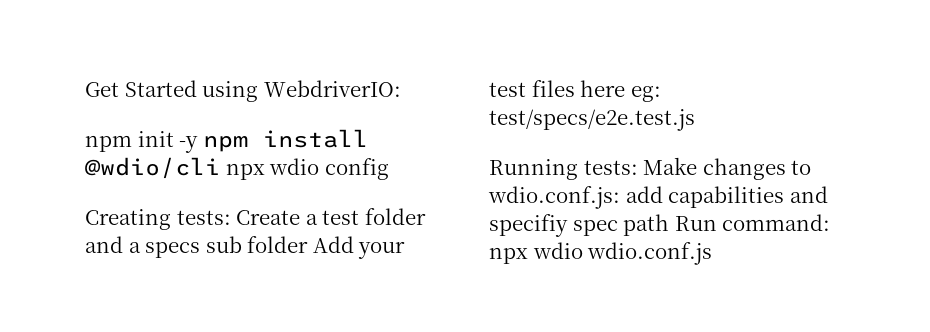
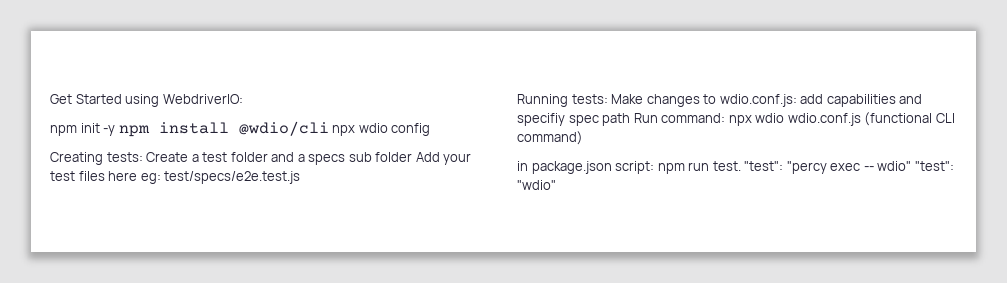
(713, 253) none -> [864,112,955,126] [517,131,583,145] [517,161,954,174] [517,180,556,190] (functional CLI command) // in package.json script: npm run test. "test": "percy exec -- wdio" "test": "wdio"

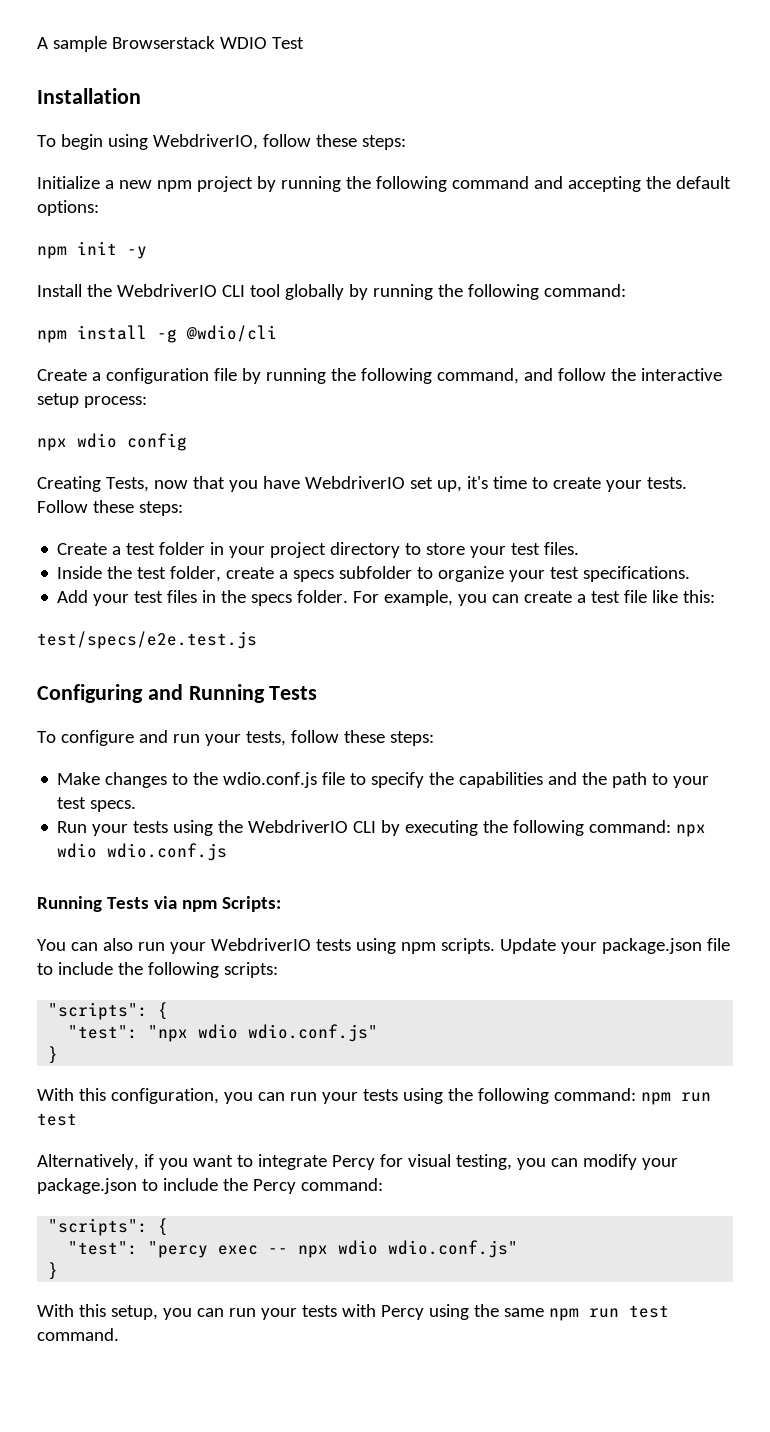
[50,94,243,107] [50,123,116,136] Get Started using WebdriverIO: // npm init -y -> [37,36,304,52] [37,88,141,104] [37,134,406,150] [37,176,731,192] [37,200,99,216] [37,241,147,259] [37,284,626,300] A sample Browserstack WDIO Test // Installation // To begin using WebdriverIO, follow these steps: // Initialize a new npm project by running the following command and accepting the default options: // npm init -y // Install the WebdriverIO CLI tool globally by running the following command: //
(229, 128) none -> [157,329,177,343] -g
[332,123,431,136] [50,152,472,165] [50,171,301,184] [517,94,923,107] [517,112,955,126] [517,131,583,145] [517,161,954,174] [517,180,556,190] npx wdio config // Creating tests: Create a test folder and a specs sub folder Add your test files here eg: test/specs/e2e.test.js // Running tests: Make changes to wdio.conf.js: add capabilities and specifiy spec path Run command: npx wdio wdio.conf.js (functional CLI command) // in package.json script: npm run test. "test": "percy exec -- wdio" "test": "wdio" -> [37,368,722,384] [37,393,147,408] [37,433,187,451] [37,476,687,492] [37,500,183,516] [57,542,580,558] [57,566,691,582] [57,590,716,606] [37,631,257,649] [37,684,318,703] [37,730,434,746] [57,772,710,788] [57,797,137,812] [57,820,707,837] [57,843,228,861] [37,896,281,912] [37,938,730,954] [37,962,278,978] [48,1002,169,1020] [68,1024,379,1042] [48,1046,59,1064] [37,1088,711,1105] [37,1113,77,1126] [37,1154,678,1170] [37,1178,383,1194] [48,1218,169,1236] [68,1240,519,1258] [48,1262,59,1280] [37,1304,669,1321] [37,1328,119,1341] // Create a configuration file by running the following command, and follow the interactive setup process: // npx wdio config // Creating Tests, now that you have WebdriverIO set up, it's time to create your tests. Follow these steps: // Create a test folder in your project directory to store your test files. // Inside the test folder, create a specs subfolder to organize your test specifications. // Add your test files in the specs folder. For example, you can create a test file like this: // test/specs/e2e.test.js // Configuring and Running Tests // To configure and run your tests, follow these steps: // Make changes to the wdio.conf.js file to specify the capabilities and the path to your test specs. // Run your tests using the WebdriverIO CLI by executing the following command: npx wdio wdio.conf.js // Running Tests via npm Scripts: // You can also run your WebdriverIO tests using npm scripts. Update your package.json file to include the following scripts: // "scripts": { // "test": "npx wdio wdio.conf.js" // } // With this configuration, you can run your tests using the following command: npm run test // Alternatively, if you want to integrate Percy for visual testing, you can modify your package.json to include the Percy command: // "scripts": { // "test": "percy exec -- npx wdio wdio.conf.js" // } // With this setup, you can run your tests with Percy using the same npm run test command.

